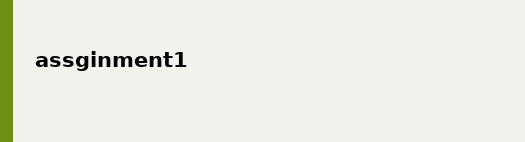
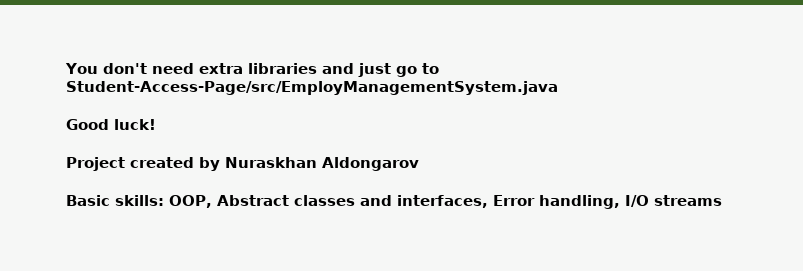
[35,51,188,71] assginment1 -> [65,63,439,77] [66,81,558,95] [66,119,156,130] [66,157,419,171] [66,195,722,209] You don't need extra libraries and just go to Student-Access-Page/src/EmployManagementSystem.java // Good luck! // Project created by Nuraskhan Aldongarov // Basic skills: OOP, Abstract classes and interfaces, Error handling, I/O streams

